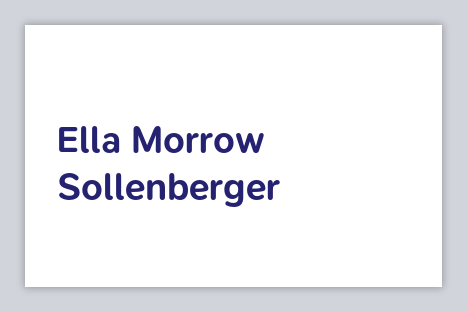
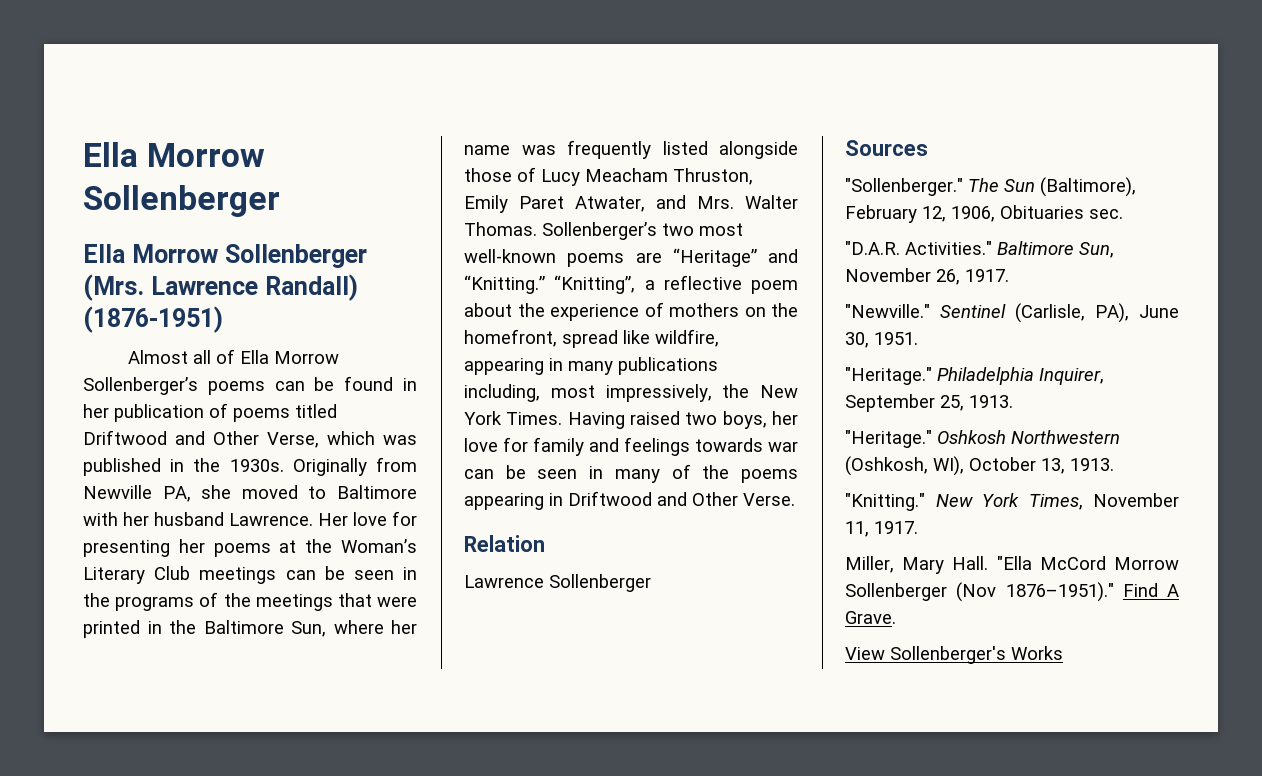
[57,126,266,153] [57,173,280,207] Ella Morrow Sollenberger -> [83,142,266,167] [83,185,280,217] [83,244,367,268] [83,274,358,301] [83,306,223,333] [127,349,339,364] [83,376,418,395] [83,403,337,422] [83,430,417,448] [83,457,417,476] [83,485,417,502] [83,511,417,526] [83,539,417,557] [83,566,417,584] [83,592,417,611] [83,620,417,638] [464,140,798,159] [464,167,753,186] [464,195,798,213] [464,222,743,240] [464,248,798,267] [464,275,798,294] [464,302,798,321] [464,329,719,348] [464,357,718,375] [464,384,798,402] [464,411,798,429] [464,437,798,456] [464,464,798,483] [464,491,795,510] [464,535,545,552] [464,574,651,592] [845,140,928,156] [845,177,1136,197] [845,205,1123,223] [845,241,1114,258] [845,268,1009,285] [845,303,1179,323] [845,332,918,348] [845,367,1104,385] [845,394,1013,412] [845,430,1120,448] [845,456,1114,476] [845,493,1179,511] [845,521,918,537] [845,556,1179,574] [845,582,1179,602] [845,611,896,624] [845,646,1063,664] Ella Morrow Sollenberger // Ella Morrow Sollenberger (Mrs. Lawrence Randall) (1876-1951) // Almost all of Ella Morrow Sollenberger’s poems can be found in her publication of poems titled Driftwood and Other Verse, which was published in the 1930s. Originally from Newville PA, she moved to Baltimore with her husband Lawrence. Her love for presenting her poems at the Woman’s Literary Club meetings can be seen in the programs of the meetings that were printed in the Baltimore Sun, where her name was frequently listed alongside those of Lucy Meacham Thruston, Emily Paret Atwater, and Mrs. Walter Thomas. Sollenberger’s two most well-known poems are “Heritage” and “Knitting.” “Knitting”, a reflective poem about the experience of mothers on the homefront, spread like wildfire, appearing in many publications including, most impressively, the New York Times. Having raised two boys, her love for family and feelings towards war can be seen in many of the poems appearing in Driftwood and Other Verse. // Relation // Lawrence Sollenberger // Sources // "Sollenberger." The Sun (Baltimore), February 12, 1906, Obituaries sec. // "D.A.R. Activities." Baltimore Sun, November 26, 1917. // "Newville." Sentinel (Carlisle, PA), June 30, 1951. // "Heritage." Philadelphia Inquirer, September 25, 1913. // "Heritage." Oshkosh Northwestern (Oshkosh, WI), October 13, 1913. // "Knitting." New York Times, November 11, 1917. // Miller, Mary Hall. "Ella McCord Morrow Sollenberger (Nov 1876–1951)." Find A Grave. // View Sollenberger's Works

